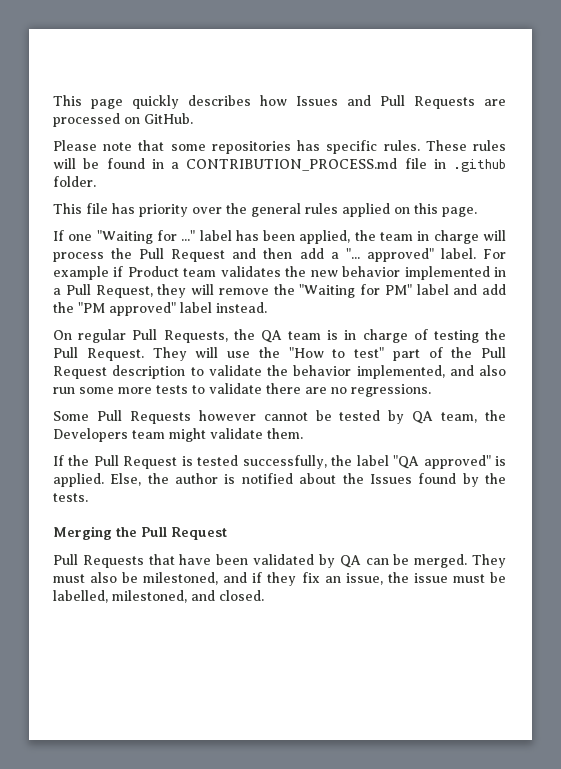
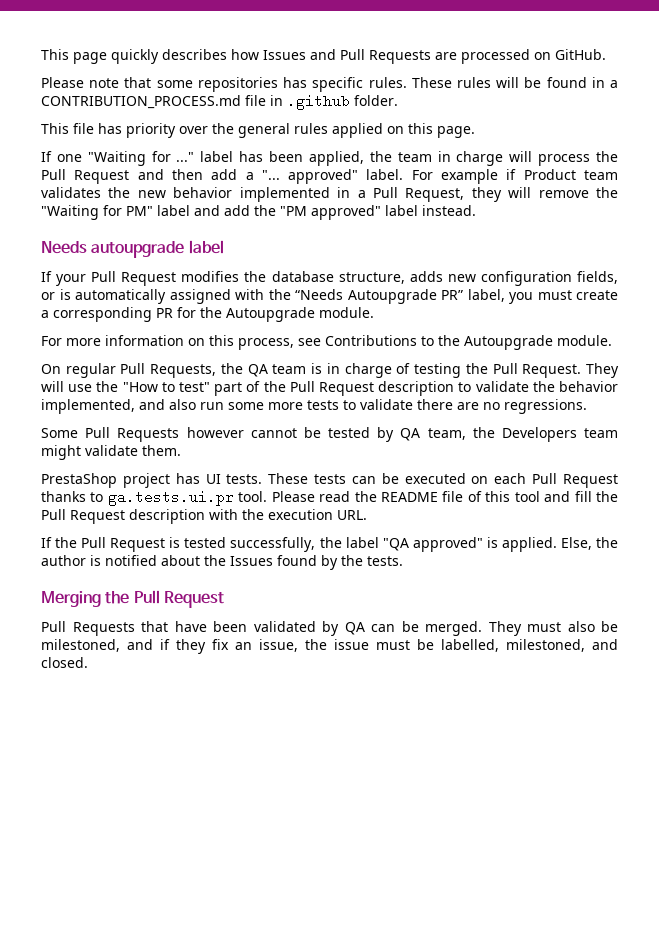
(267, 307) none -> [41,240,224,258] [41,271,618,286] [41,289,618,304] [41,307,374,322] [41,335,612,350] // Needs autoupgrade label // If your Pull Request modifies the database structure, adds new configuration fields, or is automatically assigned with the “Needs Autoupgrade PR” label, you must create a corresponding PR for the Autoupgrade module. // For more information on this process, see Contributions to the Autoupgrade module.
(303, 433) none -> [41,473,618,488] [41,490,619,506] [41,509,367,524] // PrestaShop project has UI tests. These tests can be executed on each Pull Request thanks to ga.tests.ui.pr tool. Please read the README file of this tool and fill the Pull Request description with the execution URL.

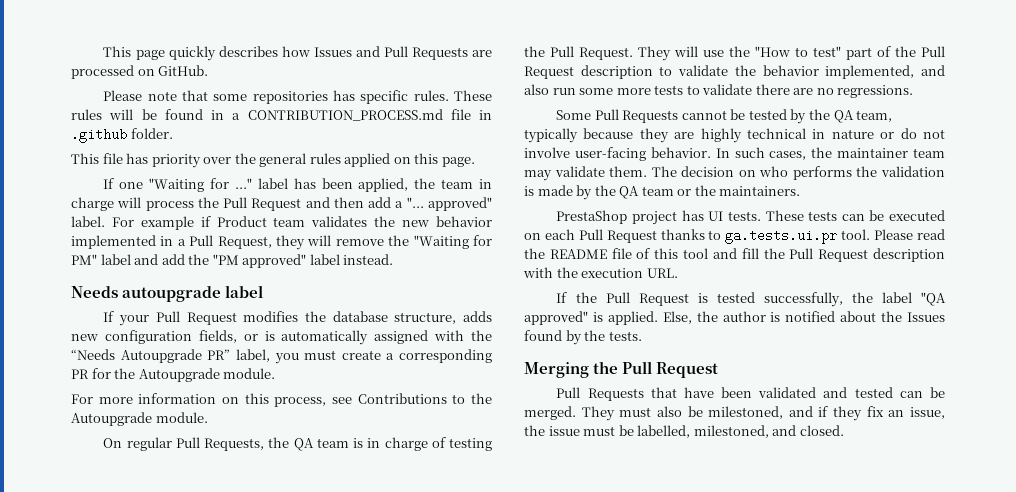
[186,427,244,438] however -> (679, 116) none
(395, 434) none -> [808,109,830,120] the
[472,427,619,442] [41,445,181,460] the Developers team might validate them. -> [524,128,945,143] [524,147,945,161] [524,166,945,181] [524,185,801,200] typically because they are highly technical in nature or do not involve user-facing behavior. In such cases, the maintainer team may validate them. The decision on who performs the validation is made by the QA team or the maintainers.
[322,621,365,636] by QA -> [823,387,893,398] and tested

